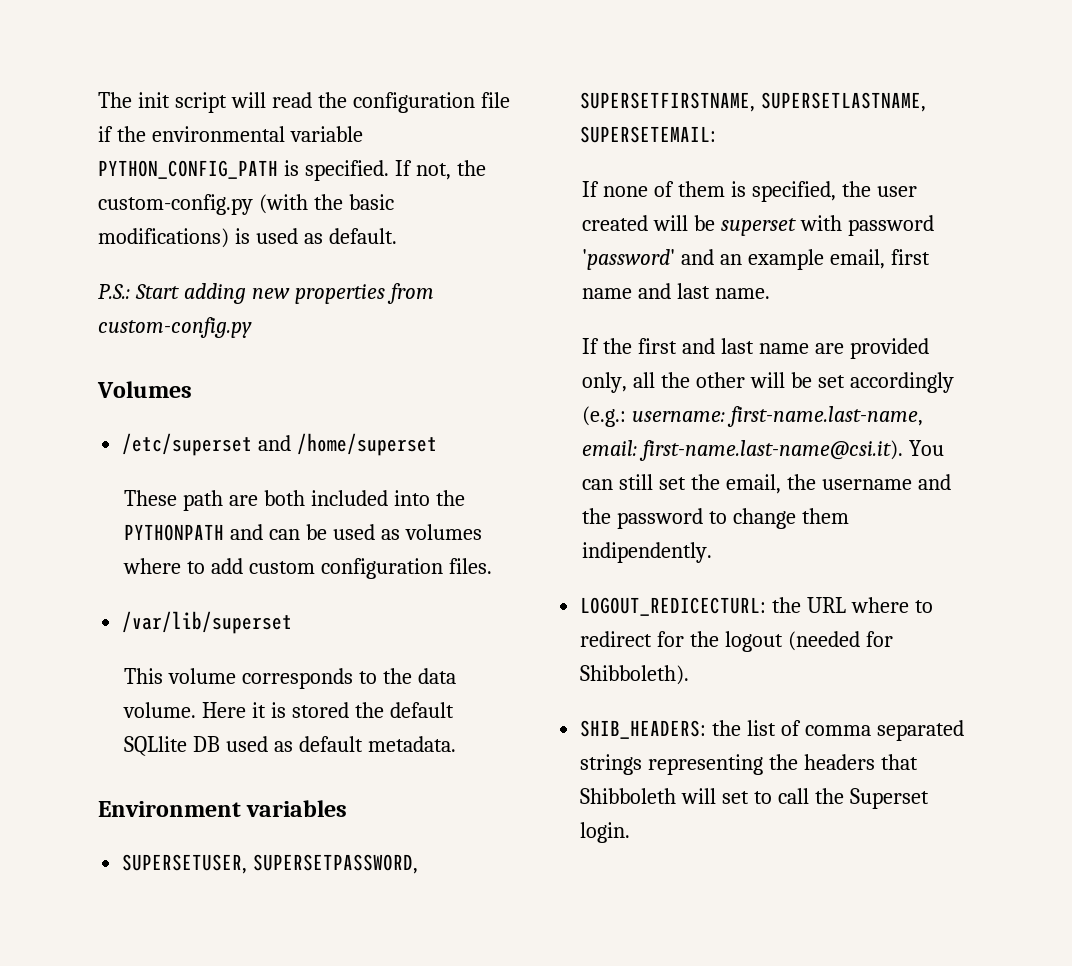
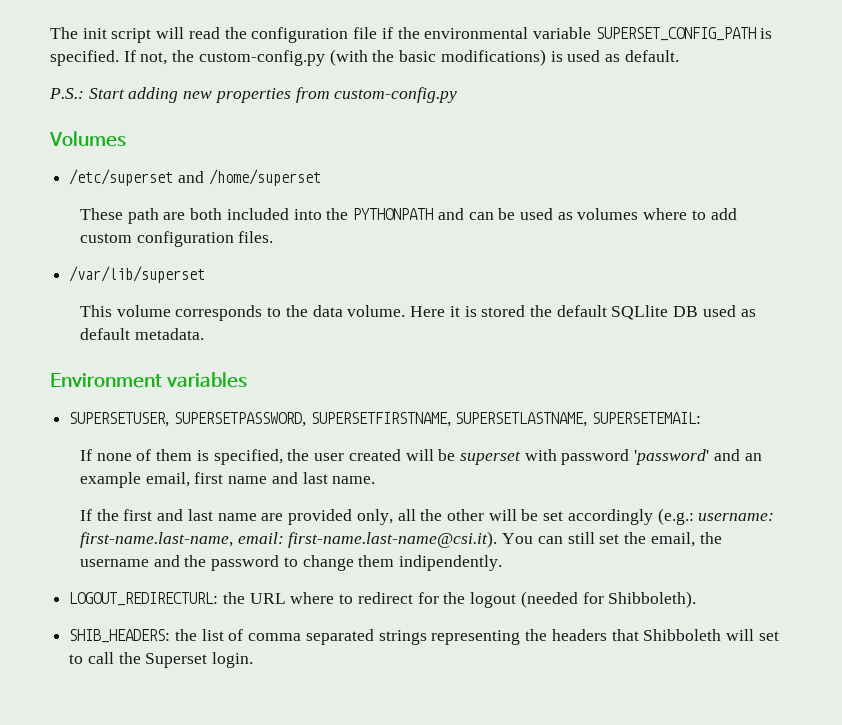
[98,160,278,179] PYTHON_CONFIG_PATH -> [595,27,756,41] SUPERSET_CONFIG_PATH
[580,597,767,616] LOGOUT_REDICECTURL: -> [69,592,219,606] LOGOUT_REDIRECTURL:

